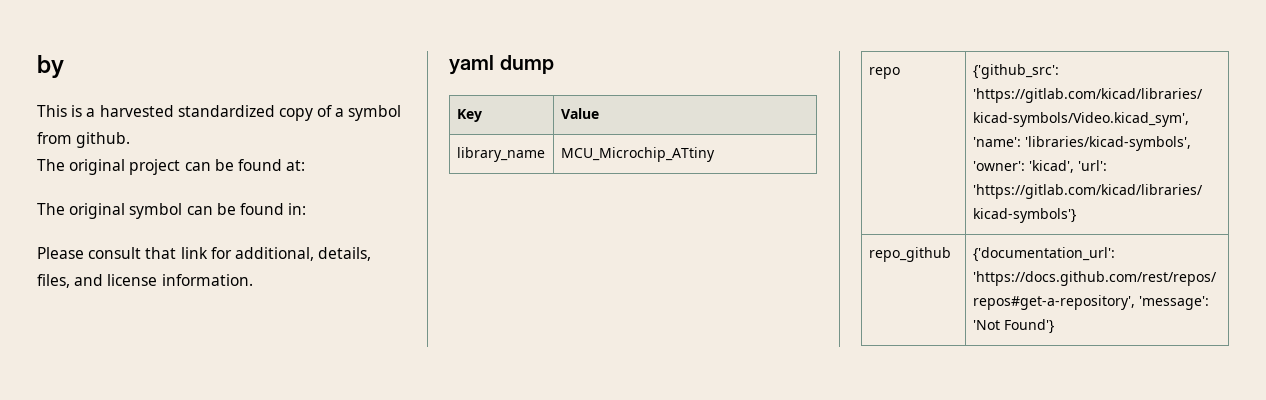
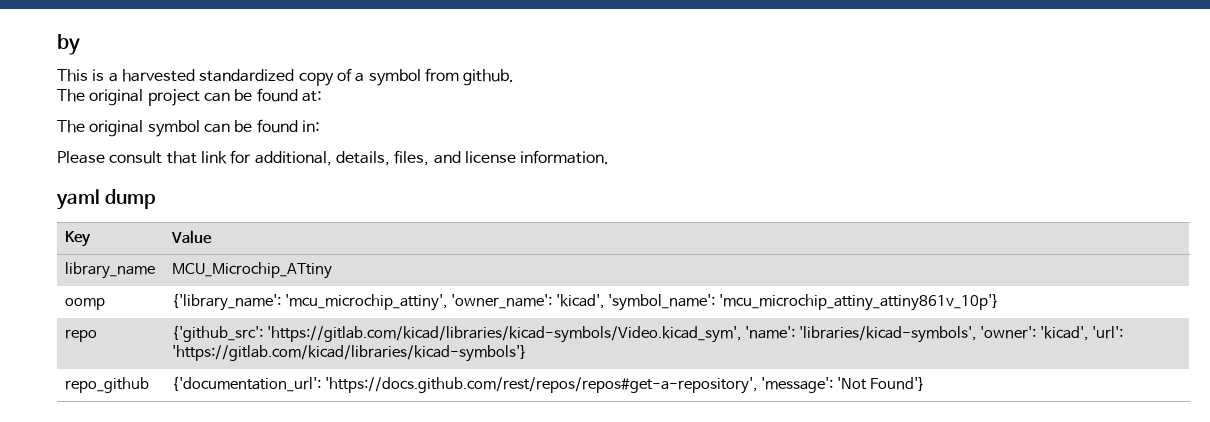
(715, 154) none -> [65,298,106,310] [172,294,999,311] // oomp | {'library_name': 'mcu_microchip_attiny', 'owner_name': 'kicad', 'symbol_name': 'mcu_microchip_attiny_attiny861v_10p'}

